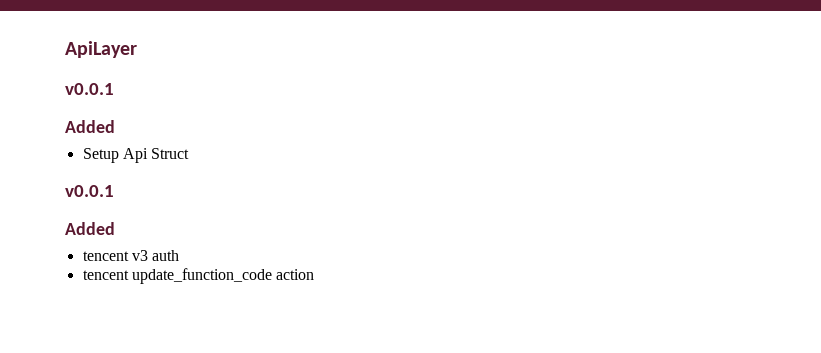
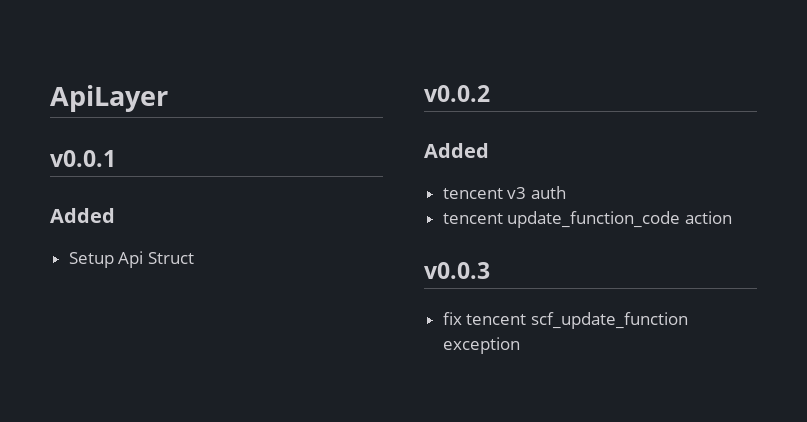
[65,185,114,197] v0.0.1 -> [424,85,490,102] v0.0.2
(315, 274) none -> [424,262,490,279] [442,312,688,329] [442,337,520,354] // v0.0.3 // fix tencent scf_update_function exception

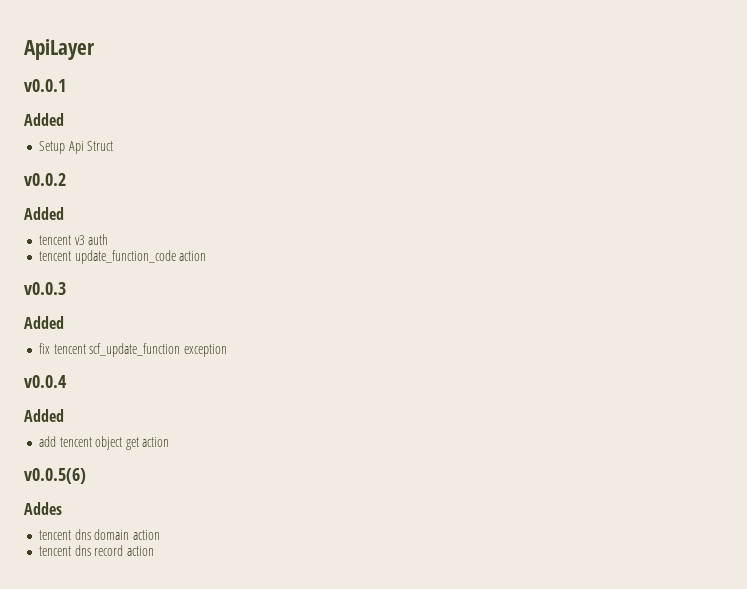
(490, 270) none -> [24,316,64,329] // Added
(520, 345) none -> [24,375,67,388] [24,409,64,422] [38,436,170,450] [24,468,86,484] [24,502,62,515] [38,529,160,540] [38,545,154,556] // v0.0.4 // Added // add tencent object get action // v0.0.5(6) // Addes // tencent dns domain action // tencent dns record action

